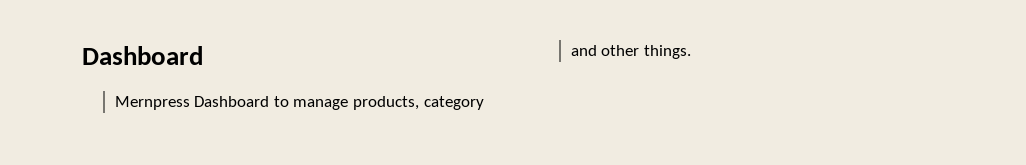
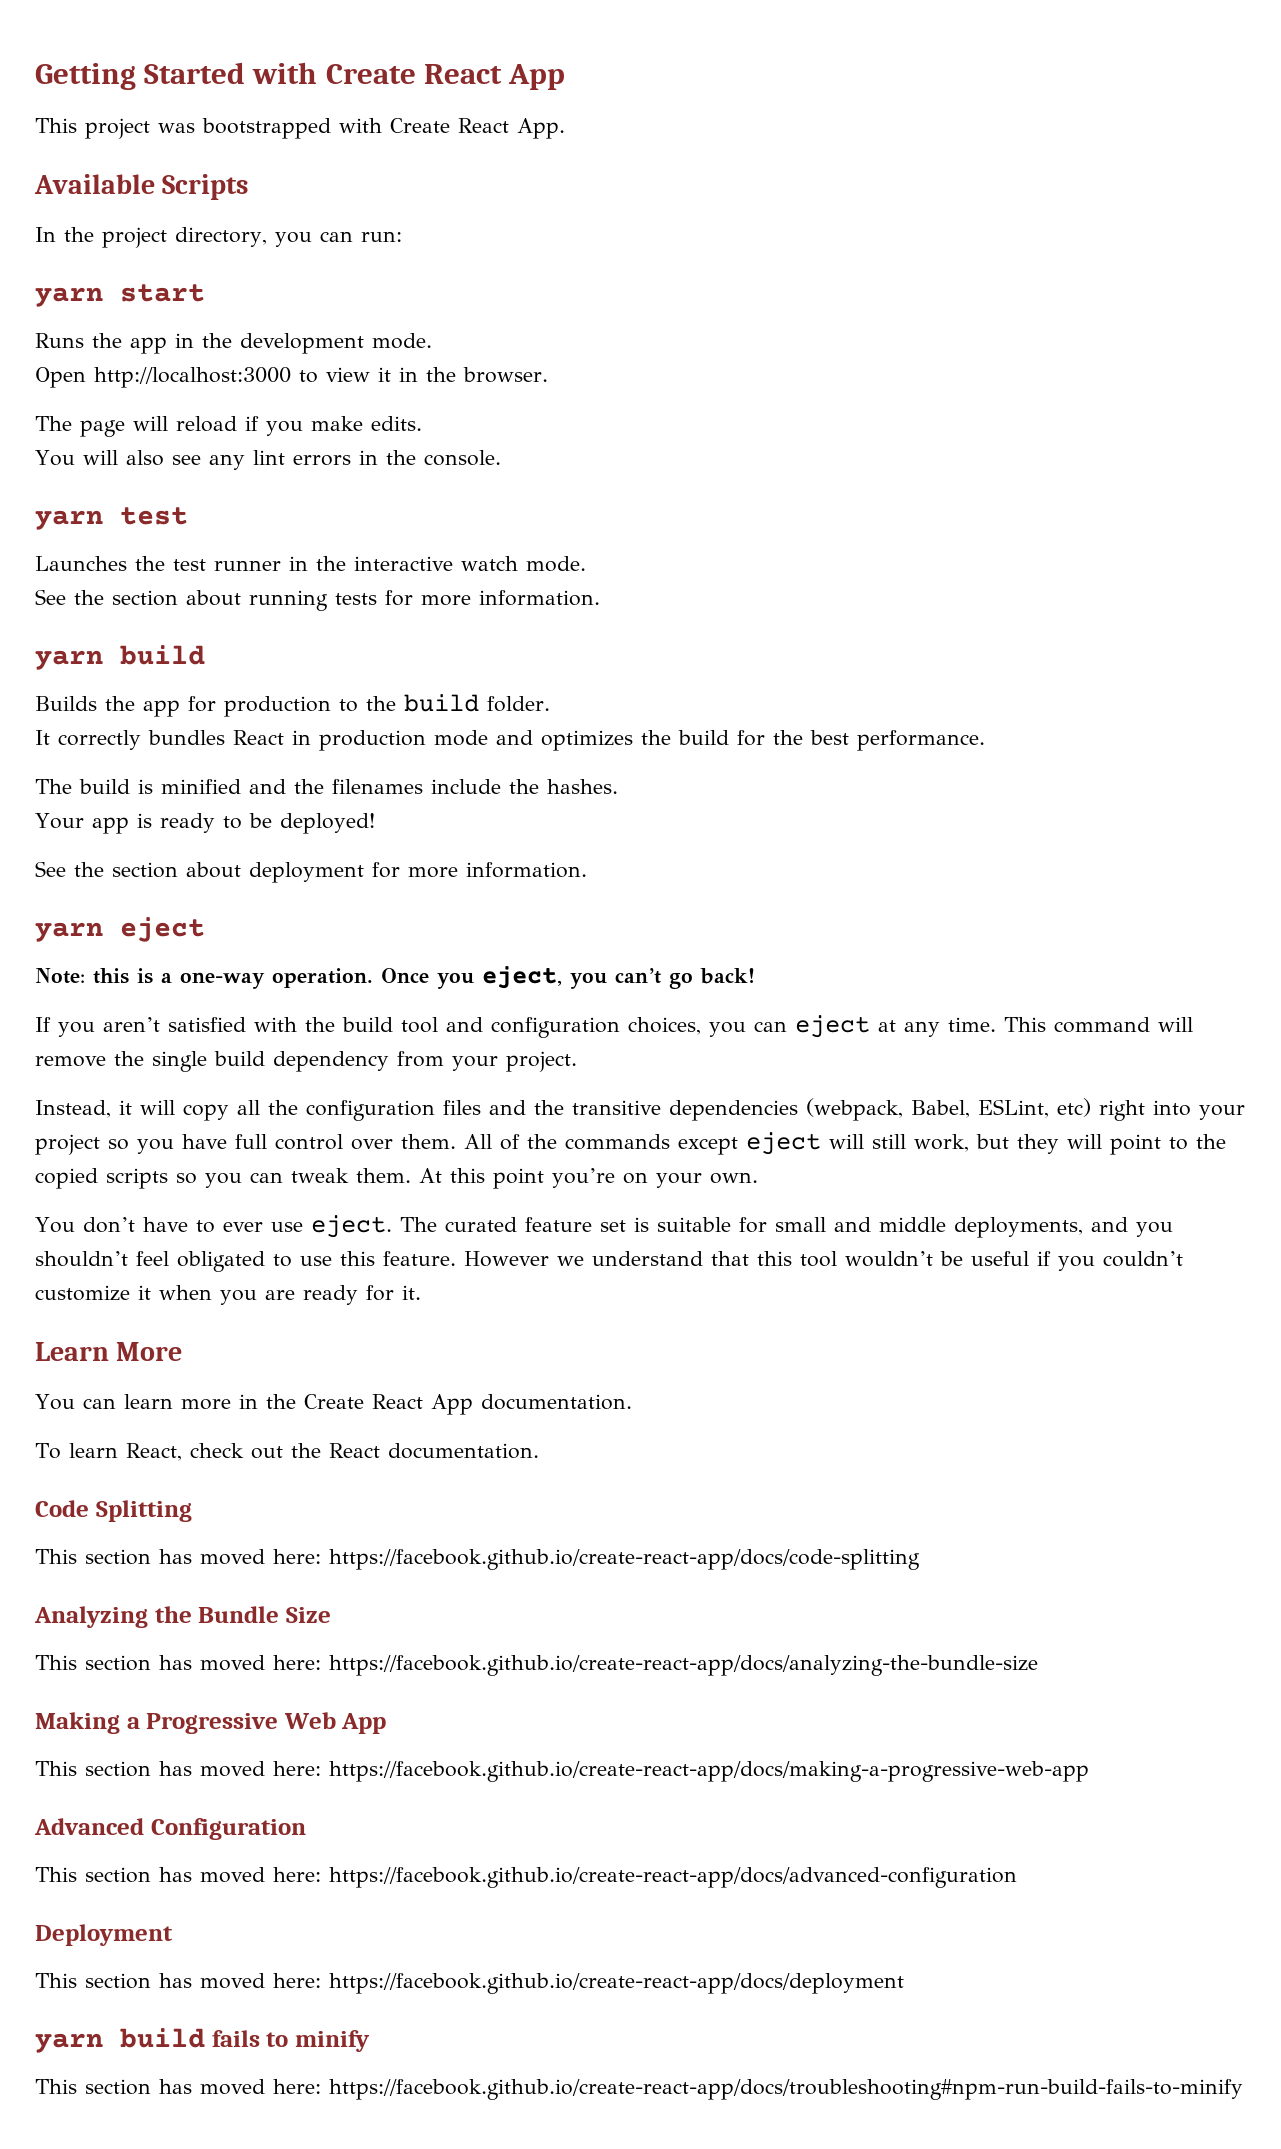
[82,46,203,65] [114,96,484,110] [570,45,691,59] Dashboard // Mernpress Dashboard to manage products, category and other things. -> [35,62,566,90] [35,118,565,139] [34,174,249,200] [35,227,402,248] [35,284,205,307] [35,333,432,354] [35,367,548,388] [35,416,422,437] [35,450,501,470] [35,507,188,530] [35,556,586,572] [35,589,600,611] [35,645,205,670] [35,694,550,717] [35,730,985,751] [35,779,618,794] [35,813,375,834] [35,861,587,883] [35,917,205,942] [35,966,755,989] [35,1015,1193,1038] [35,1051,577,1072] [35,1098,1245,1121] [35,1132,1226,1155] [35,1168,758,1189] [35,1215,1173,1238] [35,1251,1183,1272] [35,1285,421,1305] [35,1342,183,1361] [35,1394,632,1415] [35,1443,539,1461] [35,1500,192,1522] [35,1549,920,1570] [34,1606,331,1628] [35,1655,1038,1676] [35,1712,387,1734] [35,1761,1089,1782] [34,1818,306,1840] [35,1867,1017,1888] [35,1924,173,1946] [35,1973,904,1994] [35,2028,370,2053] [35,2079,1243,2100] Getting Started with Create React App // This project was bootstrapped with Create React App. // Available Scripts // In the project directory, you can run: // yarn start // Runs the app in the development mode. // Open http://localhost:3000 to view it in the browser. // The page will reload if you make edits. // You will also see any lint errors in the console. // yarn test // Launches the test runner in the interactive watch mode. // See the section about running tests for more information. // yarn build // Builds the app for production to the build folder. // It correctly bundles React in production mode and optimizes the build for the best performance. // The build is minified and the filenames include the hashes. // Your app is ready to be deployed! // See the section about deployment for more information. // yarn eject // Note: this is a one-way operation. Once you eject, you can’t go back! // If you aren’t satisfied with the build tool and configuration choices, you can eject at any time. This command will remove the single build dependency from your project. // Instead, it will copy all the configuration files and the transitive dependencies (webpack, Babel, ESLint, etc) right into your project so you have full control over them. All of the commands except eject will still work, but they will point to the copied scripts so you can tweak them. At this point you’re on your own. // You don’t have to ever use eject. The curated feature set is suitable for small and middle deployments, and you shouldn’t feel obligated to use this feature. However we understand that this tool wouldn’t be useful if you couldn’t customize it when you are ready for it. // Learn More // You can learn more in the Create React App documentation. // To learn React, check out the React documentation. // Code Splitting // This section has moved here: https://facebook.github.io/create-react-app/docs/code-splitting // Analyzing the Bundle Size // This section has moved here: https://facebook.github.io/create-react-app/docs/analyzing-the-bundle-size // Making a Progressive Web App // This section has moved here: https://facebook.github.io/create-react-app/docs/making-a-progressive-web-app // Advanced Configuration // This section has moved here: https://facebook.github.io/create-react-app/docs/advanced-configuration // Deployment // This section has moved here: https://facebook.github.io/create-react-app/docs/deployment // yarn build fails to minify // This section has moved here: https://facebook.github.io/create-react-app/docs/troubleshooting#npm-run-build-fails-to-minify

